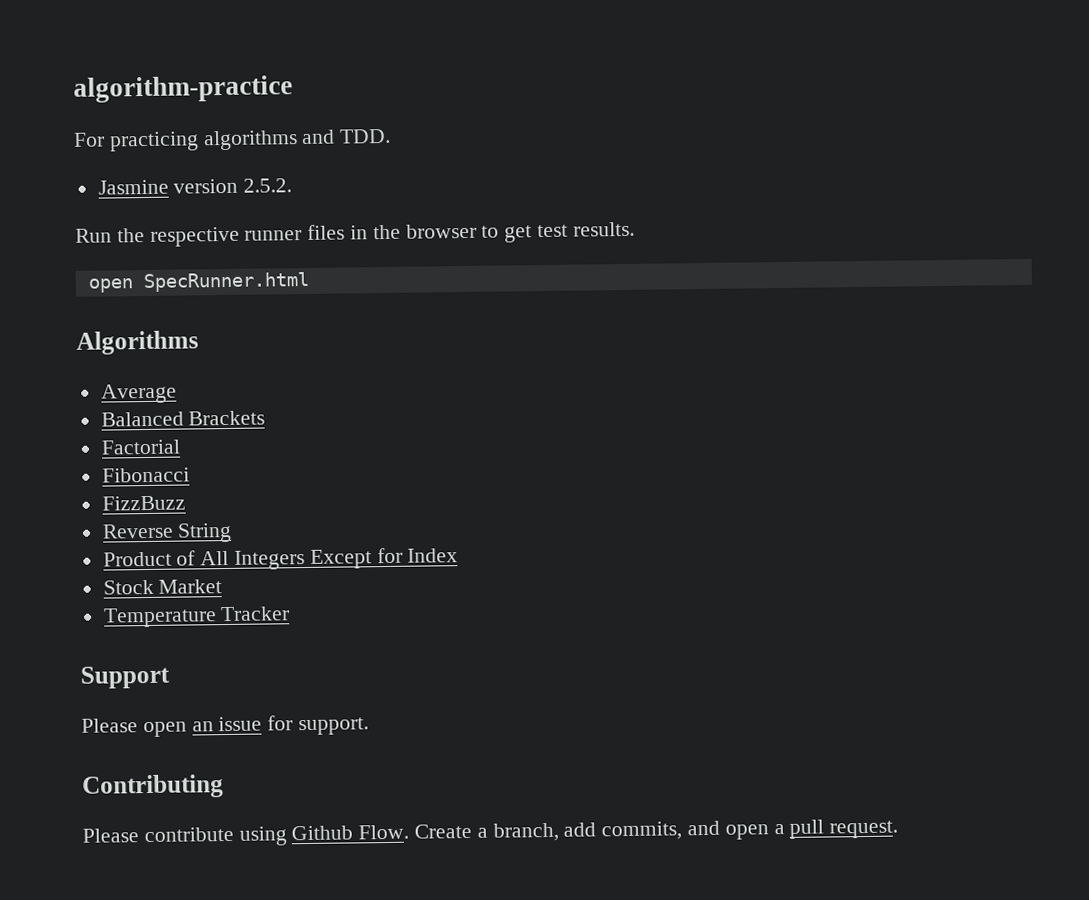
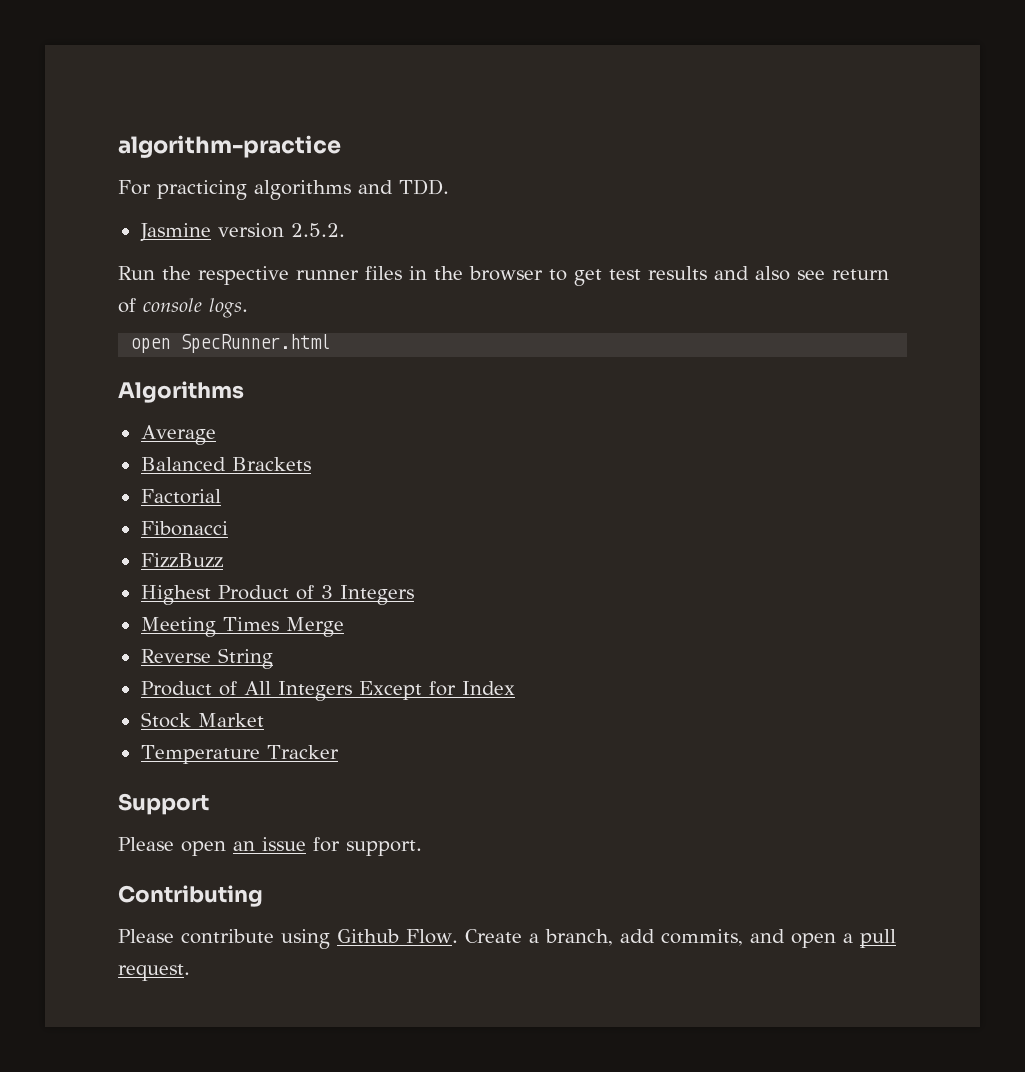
[572,221,635,237] results. -> [648,266,889,281] [118,298,248,318] results and also see return of console logs.
(186, 503) none -> [140,585,414,605] [140,617,344,637] // Highest Product of 3 Integers // Meeting Times Merge

